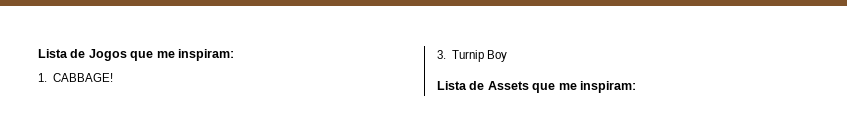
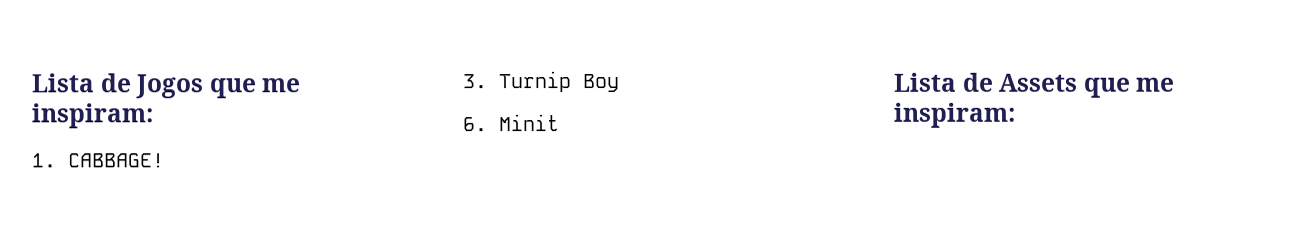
(507, 56) none -> [462,114,561,132] // 6. Minit

